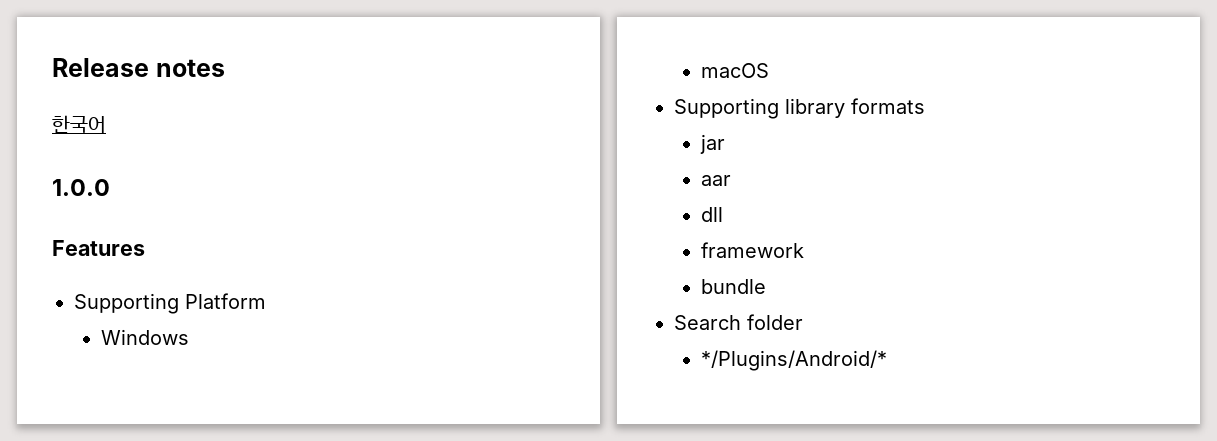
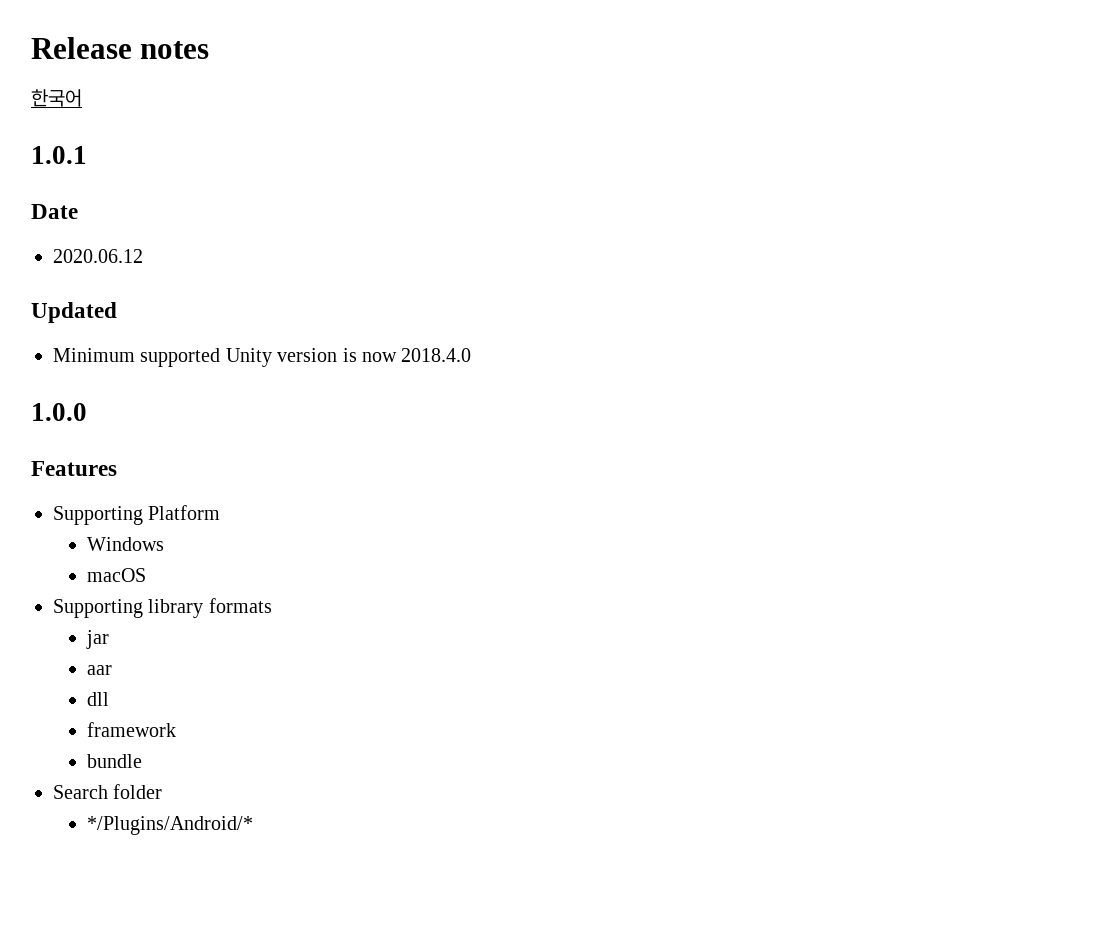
(106, 124) none -> [31,146,87,164] [31,204,78,219] [53,249,143,263] [31,302,117,323] [53,348,472,367] // 1.0.1 // Date // 2020.06.12 // Updated // Minimum supported Unity version is now 2018.4.0

